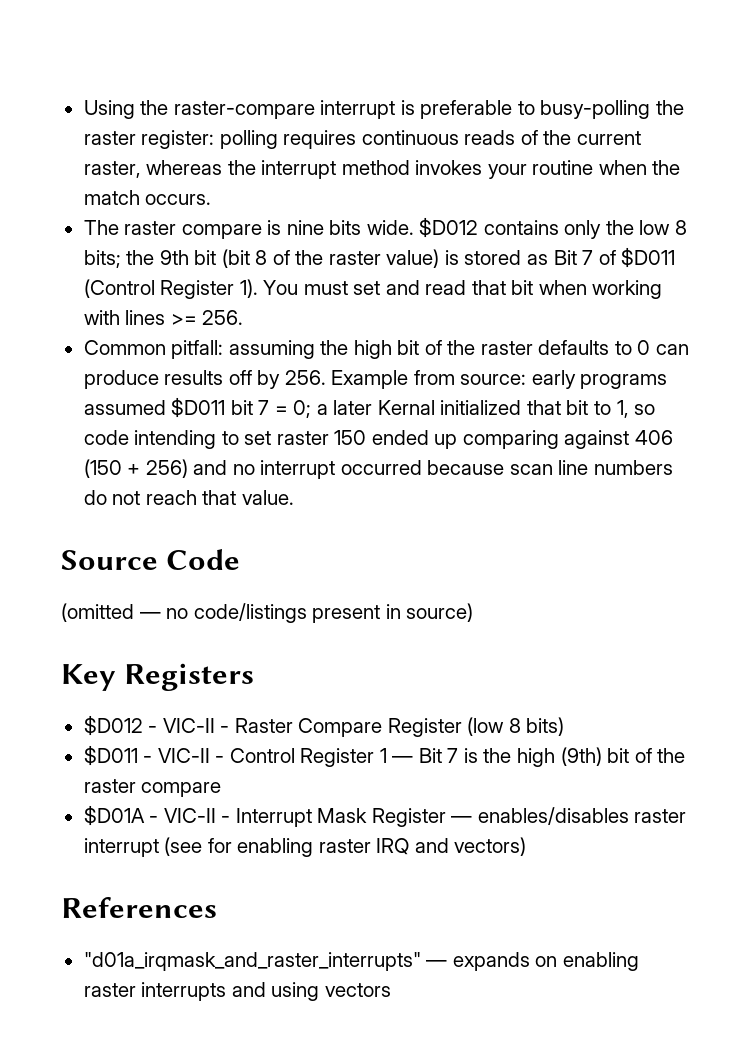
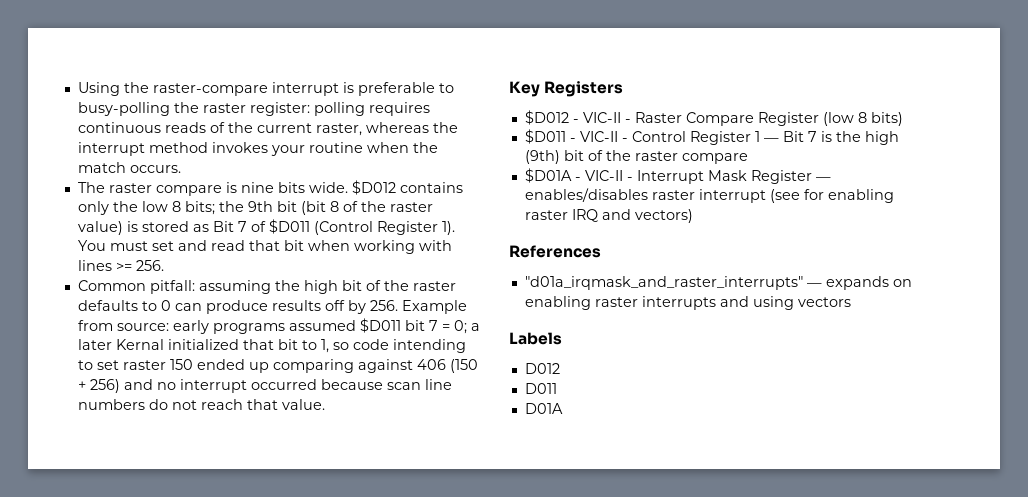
[61,549,241,570] [61,603,474,623] // Source Code // (omitted — no code/listings present in source) -> (325, 404) none
(391, 990) none -> [509,332,562,345] [524,363,560,374] [524,383,557,394] [524,403,563,414] // Labels // D012 // D011 // D01A

